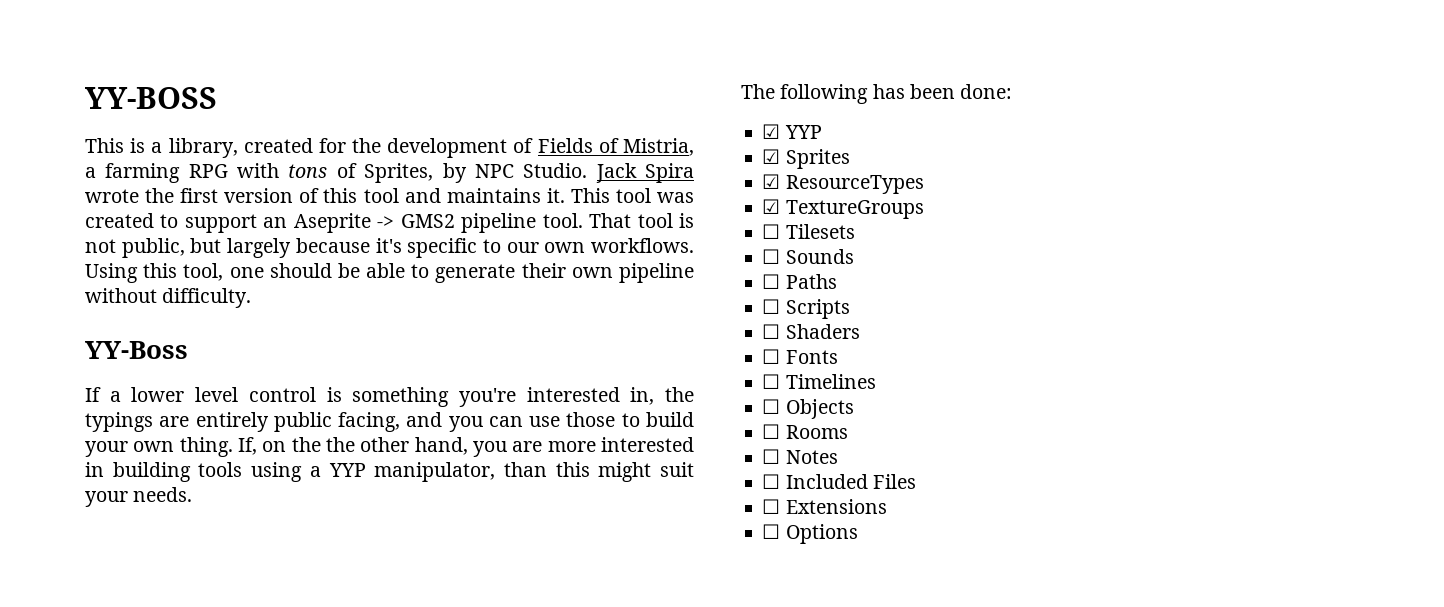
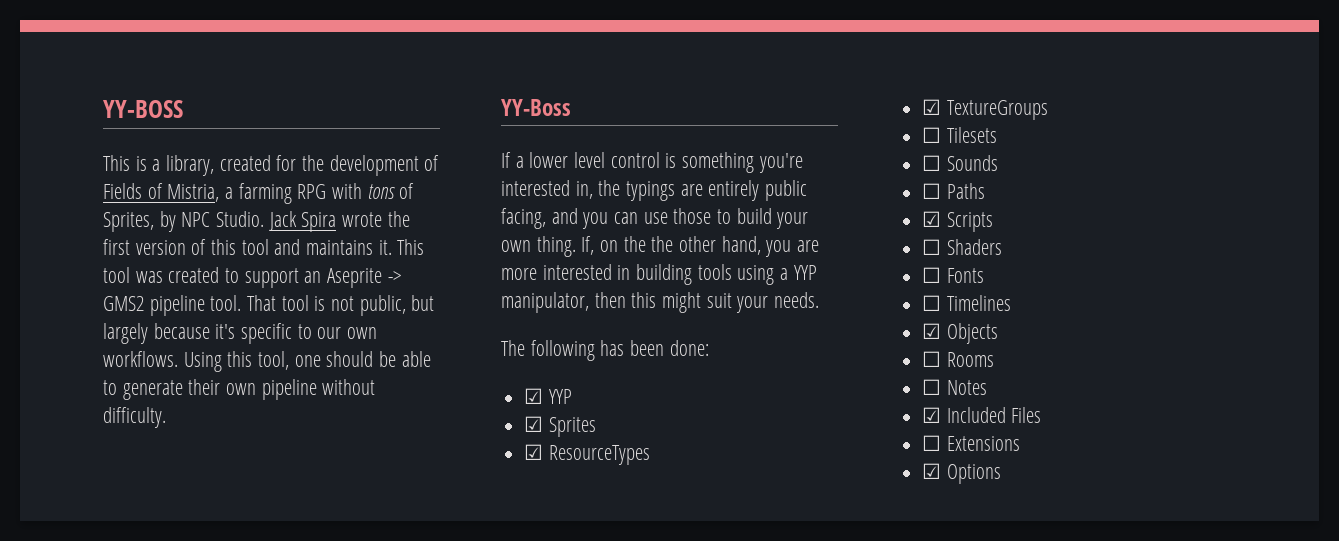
[503,462,547,477] than -> [594,292,626,308] then
[762,299,781,314] ☐ -> [922,211,942,227] ☑
[762,399,781,414] ☐ -> [922,323,942,339] ☑
[762,474,781,489] ☐ -> [922,407,942,423] ☑
[762,524,781,539] ☐ -> [922,463,942,479] ☑

